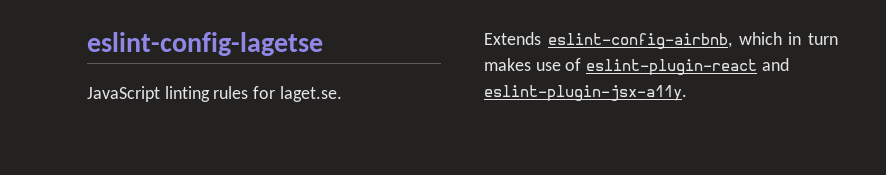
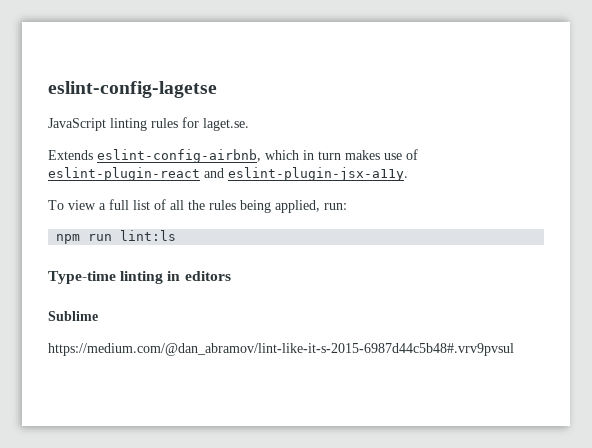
(687, 93) none -> [48,199,347,213] [56,230,177,244] [48,271,231,284] [48,311,98,321] [48,343,514,356] // To view a full list of all the rules being applied, run: // npm run lint:ls // Type-time linting in editors // Sublime // https://medium.com/@dan_abramov/lint-like-it-s-2015-6987d44c5b48#.vrv9pvsul

